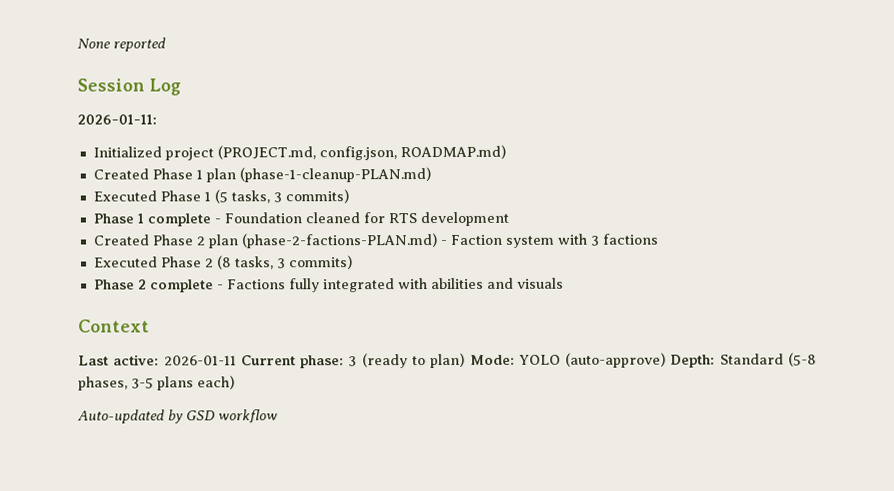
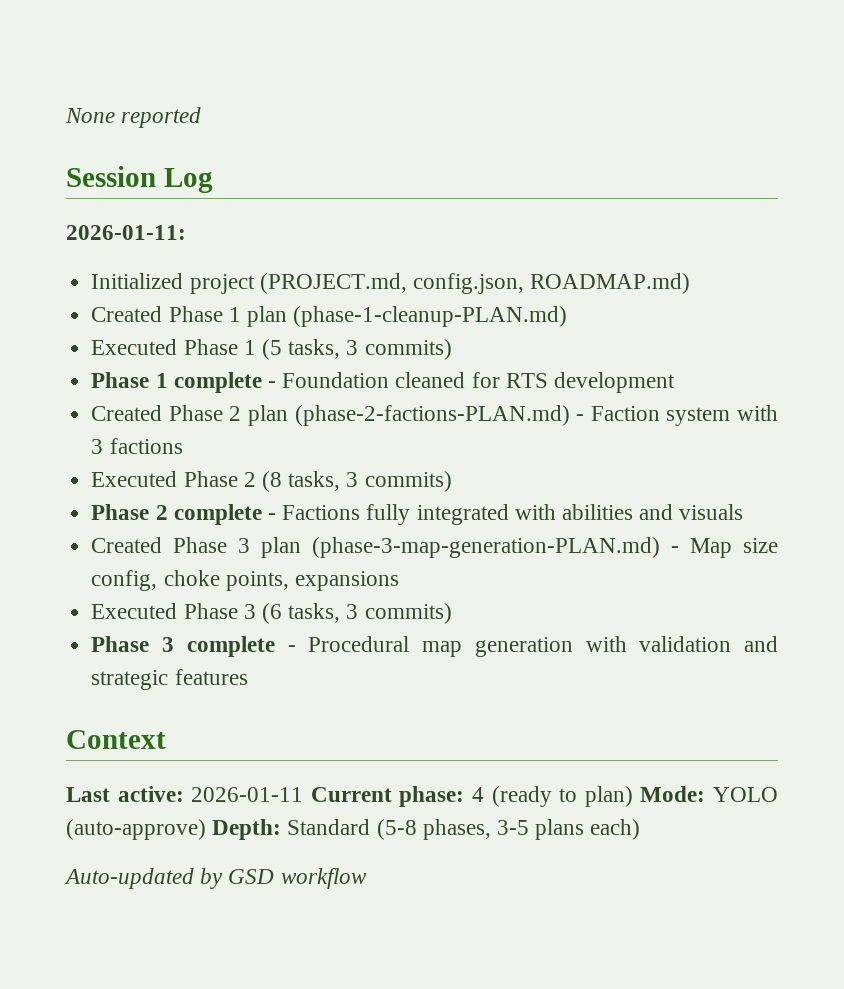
(564, 283) none -> [91,537,779,558] [91,570,399,591] [91,603,452,624] [91,636,778,657] [91,669,248,690] // Created Phase 3 plan (phase-3-map-generation-PLAN.md) - Map size config, choke points, expansions // Executed Phase 3 (6 tasks, 3 commits) // Phase 3 complete - Procedural map generation with validation and strategic features
[348,356,358,367] 3 -> [472,787,484,802] 4

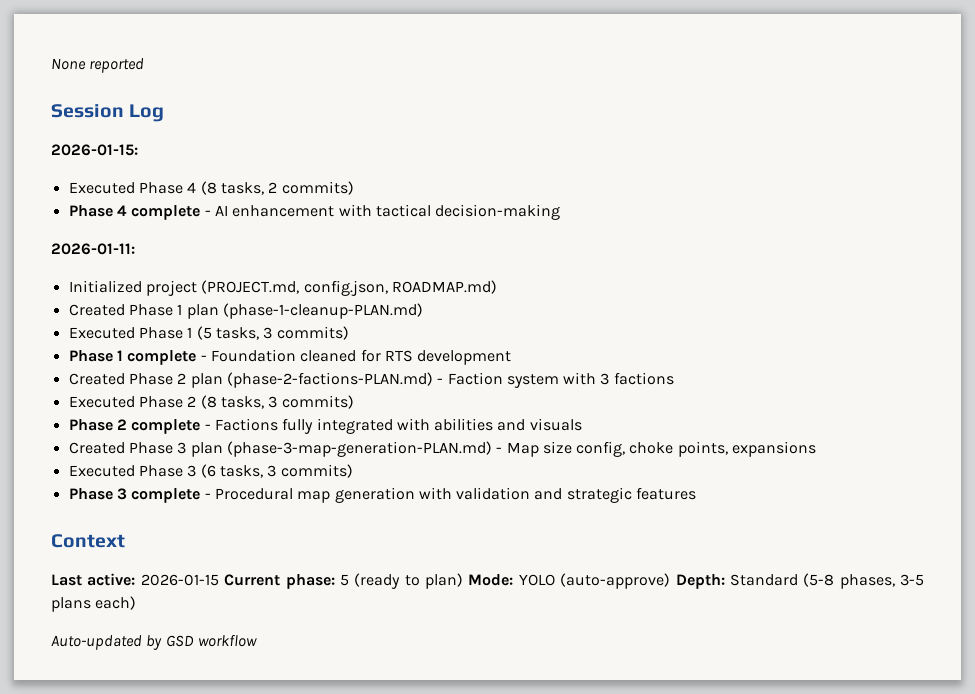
(213, 180) none -> [51,144,138,156] [68,181,354,195] [68,204,561,220] // 2026-01-15: // Executed Phase 4 (8 tasks, 2 commits) // Phase 4 complete - AI enhancement with tactical decision-making
[191,787,304,802] 2026-01-11 -> [140,574,219,586] 2026-01-15
[472,787,484,802] 4 -> [339,574,349,586] 5

